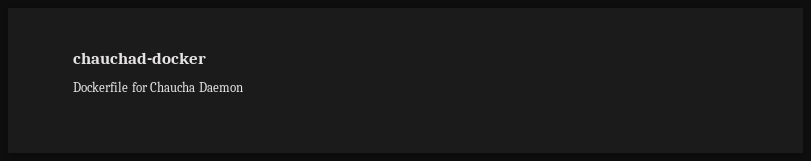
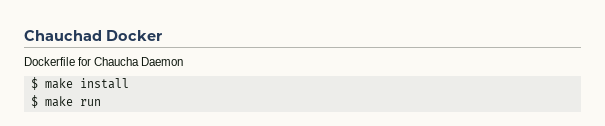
[73,52,206,64] chauchad-docker -> [24,30,162,41] Chauchad Docker
(243, 87) none -> [30,77,129,90] [30,95,101,108] // $ make install // $ make run

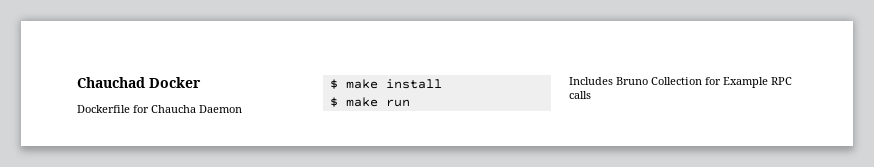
(101, 102) none -> [569,77,792,88] [569,91,591,99] // Includes Bruno Collection for Example RPC calls

